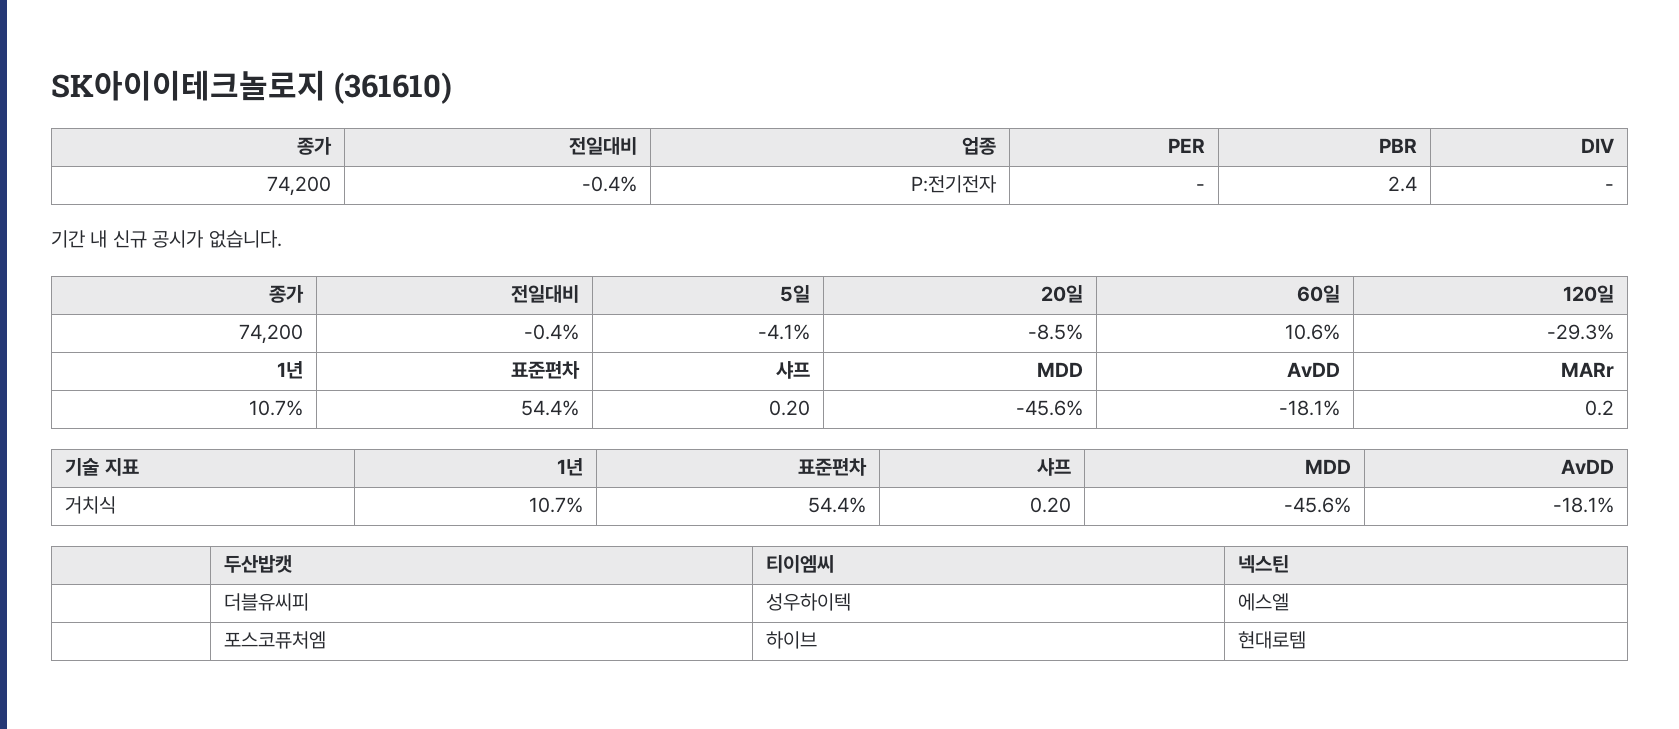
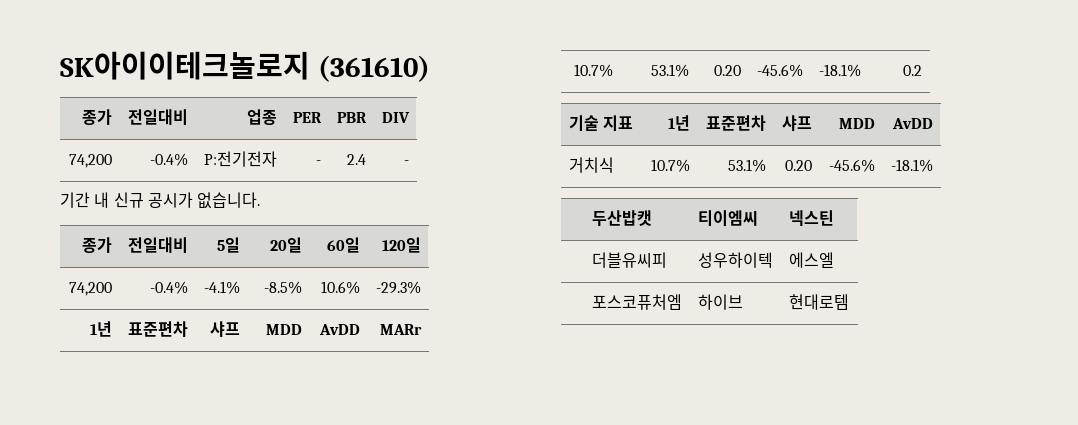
[520,400,579,416] 54.4% -> [651,64,690,77] 53.1%
[807,497,866,513] 54.4% -> [728,159,767,172] 53.1%

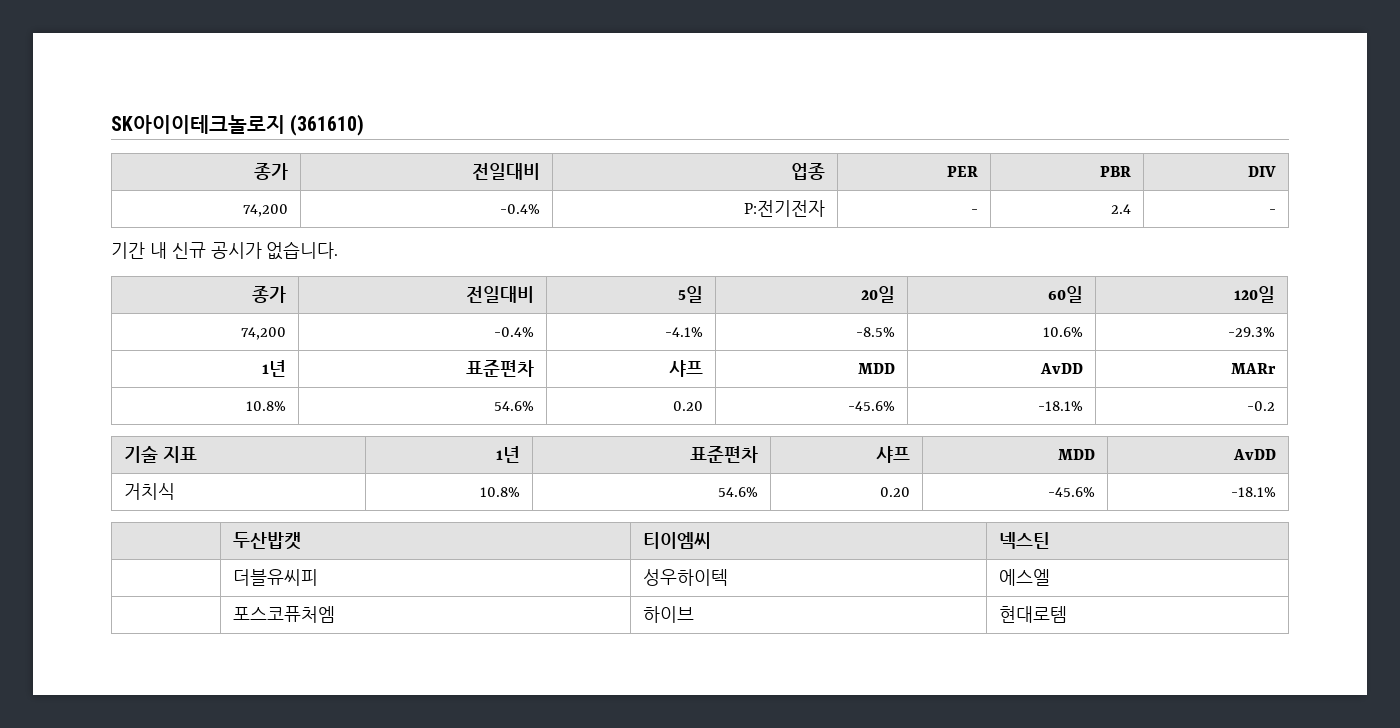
[574,64,614,77] [651,64,690,77] 10.7% | 53.1% -> [246,401,287,411] [494,401,535,411] 10.8% | 54.6%
[903,65,923,76] 0.2 -> [1247,401,1276,411] -0.2
[651,159,691,172] [728,159,767,172] 10.7% | 53.1% -> [480,487,521,497] [718,487,759,497] 10.8% | 54.6%

